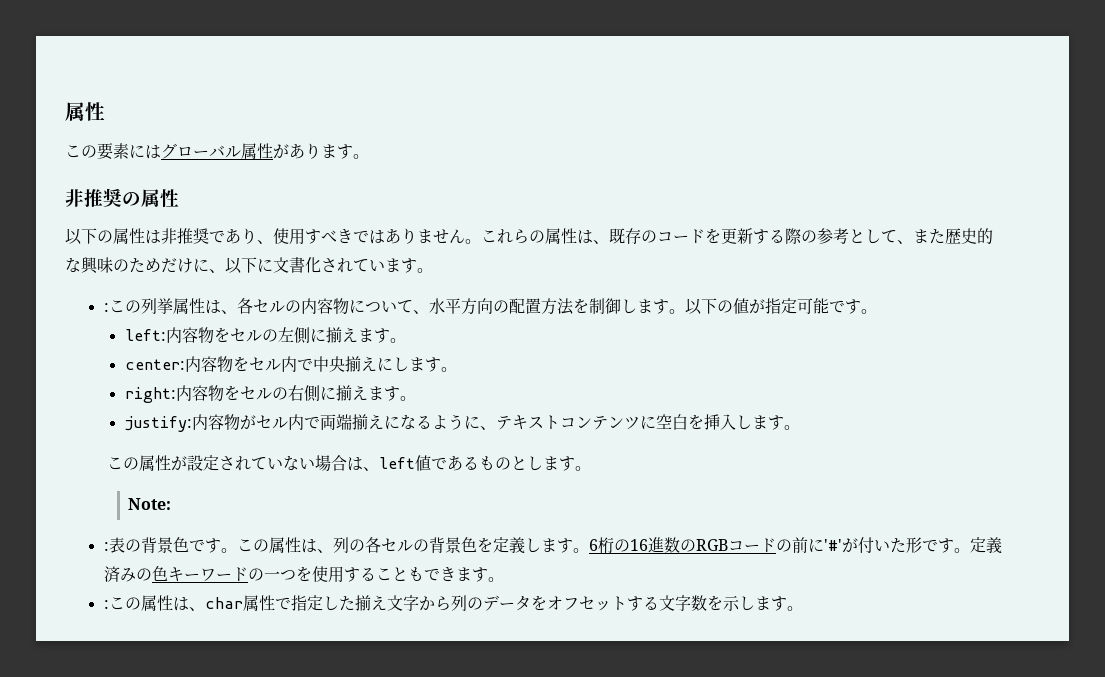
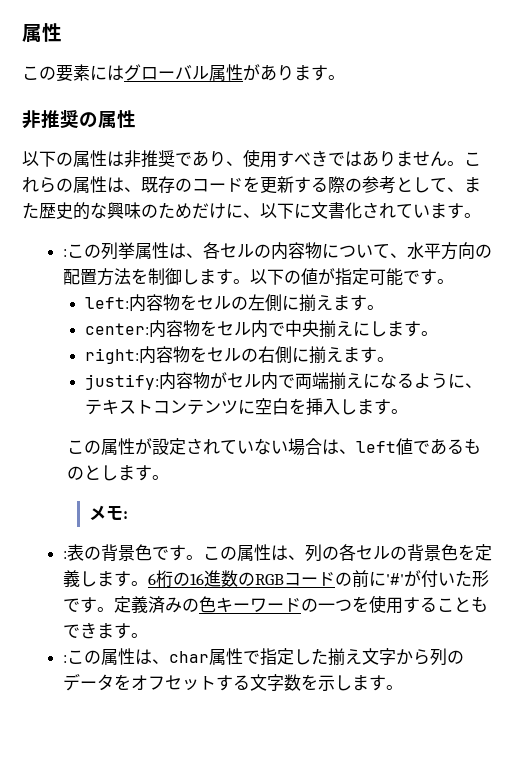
[128,498,172,510] Note: -> [88,505,128,520] メモ:

